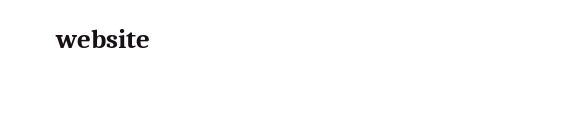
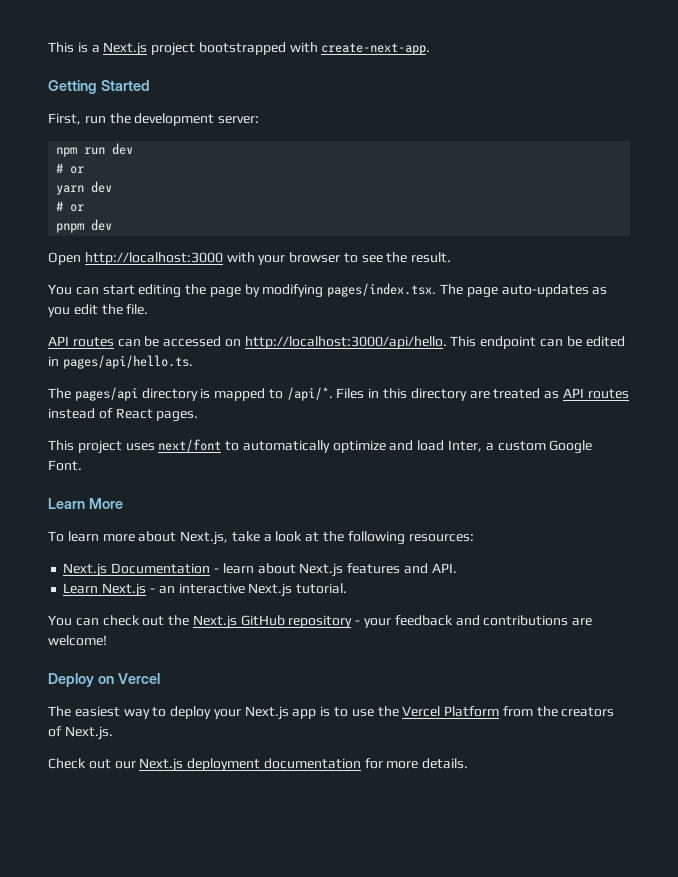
[55,29,150,48] website -> [48,42,431,56] [48,80,150,94] [48,113,260,126] [56,143,134,157] [56,163,85,174] [56,181,113,195] [56,201,85,212] [56,219,113,233] [48,252,452,265] [48,283,608,298] [48,304,149,317] [48,336,625,349] [48,355,193,369] [48,387,629,401] [48,408,199,422] [48,439,593,454] [48,460,82,471] [48,498,123,509] [48,531,474,545] [63,563,457,577] [63,583,348,597] [48,615,593,629] [48,635,107,646] [48,673,160,687] [48,706,615,720] [48,726,113,740] [48,758,469,772] This is a Next.js project bootstrapped with create-next-app. // Getting Started // First, run the development server: // npm run dev // # or // yarn dev // # or // pnpm dev // Open http://localhost:3000 with your browser to see the result. // You can start editing the page by modifying pages/index.tsx. The page auto-updates as you edit the file. // API routes can be accessed on http://localhost:3000/api/hello. This endpoint can be edited in pages/api/hello.ts. // The pages/api directory is mapped to /api/*. Files in this directory are treated as API routes instead of React pages. // This project uses next/font to automatically optimize and load Inter, a custom Google Font. // Learn More // To learn more about Next.js, take a look at the following resources: // Next.js Documentation - learn about Next.js features and API. // Learn Next.js - an interactive Next.js tutorial. // You can check out the Next.js GitHub repository - your feedback and contributions are welcome! // Deploy on Vercel // The easiest way to deploy your Next.js app is to use the Vercel Platform from the creators of Next.js. // Check out our Next.js deployment documentation for more details.

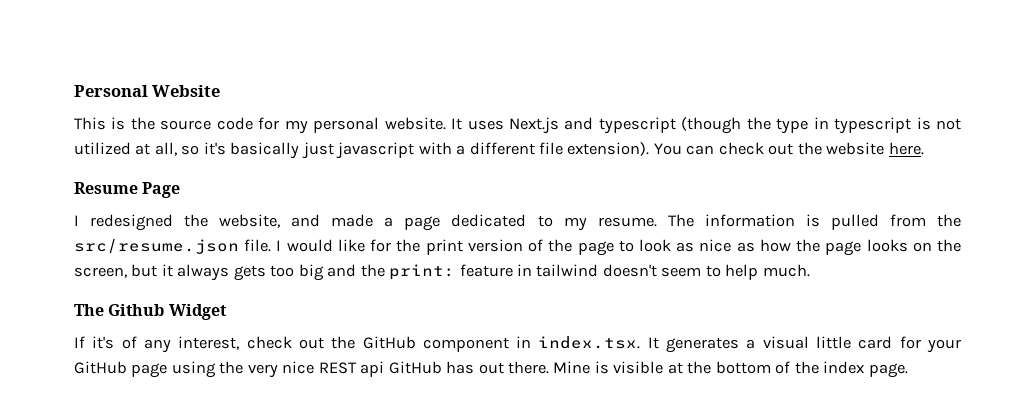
[48,42,431,56] [48,80,150,94] [48,113,260,126] [56,143,134,157] [56,163,85,174] [56,181,113,195] [56,201,85,212] [56,219,113,233] [48,252,452,265] [48,283,608,298] [48,304,149,317] [48,336,625,349] [48,355,193,369] [48,387,629,401] [48,408,199,422] [48,439,593,454] [48,460,82,471] [48,498,123,509] [48,531,474,545] [63,563,457,577] [63,583,348,597] This is a Next.js project bootstrapped with create-next-app. // Getting Started // First, run the development server: // npm run dev // # or // yarn dev // # or // pnpm dev // Open http://localhost:3000 with your browser to see the result. // You can start editing the page by modifying pages/index.tsx. The page auto-updates as you edit the file. // API routes can be accessed on http://localhost:3000/api/hello. This endpoint can be edited in pages/api/hello.ts. // The pages/api directory is mapped to /api/*. Files in this directory are treated as API routes instead of React pages. // This project uses next/font to automatically optimize and load Inter, a custom Google Font. // Learn More // To learn more about Next.js, take a look at the following resources: // Next.js Documentation - learn about Next.js features and API. // Learn Next.js - an interactive Next.js tutorial. // -> [74,85,221,97] [74,117,962,134] [74,142,650,159] Personal Website // This is the source code for my personal website. It uses Next.js and typescript (though the type in typescript is not utilized at all, so it's basically just javascript with a different file extension).
[192,615,593,629] [48,635,107,646] [48,673,160,687] [48,706,615,720] [48,726,113,740] [48,758,469,772] Next.js GitHub repository - your feedback and contributions are welcome! // Deploy on Vercel // The easiest way to deploy your Next.js app is to use the Vercel Platform from the creators of Next.js. // Check out our Next.js deployment documentation for more details. -> [826,142,924,155] [74,182,181,198] [74,214,961,231] [74,239,962,256] [74,264,810,281] [74,304,227,320] [74,336,961,353] [74,361,908,378] website here. // Resume Page // I redesigned the website, and made a page dedicated to my resume. The information is pulled from the src/resume.json file. I would like for the print version of the page to look as nice as how the page looks on the screen, but it always gets too big and the print: feature in tailwind doesn't seem to help much. // The Github Widget // If it's of any interest, check out the GitHub component in index.tsx. It generates a visual little card for your GitHub page using the very nice REST api GitHub has out there. Mine is visible at the bottom of the index page.

